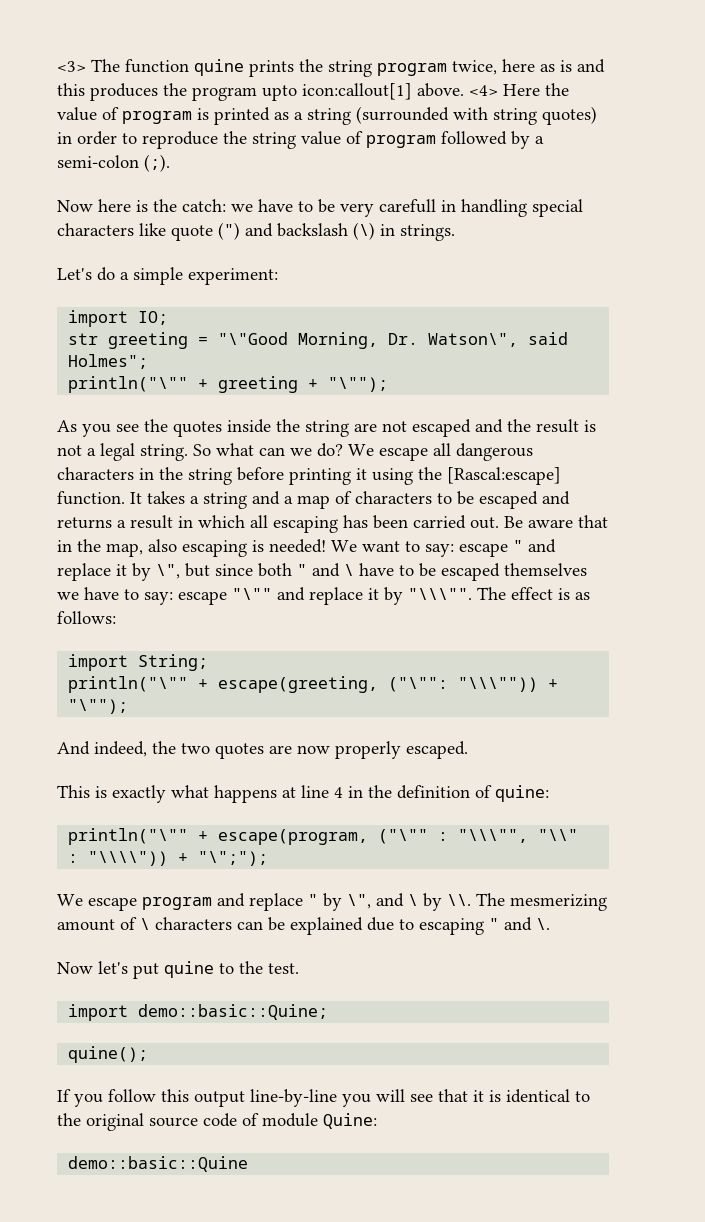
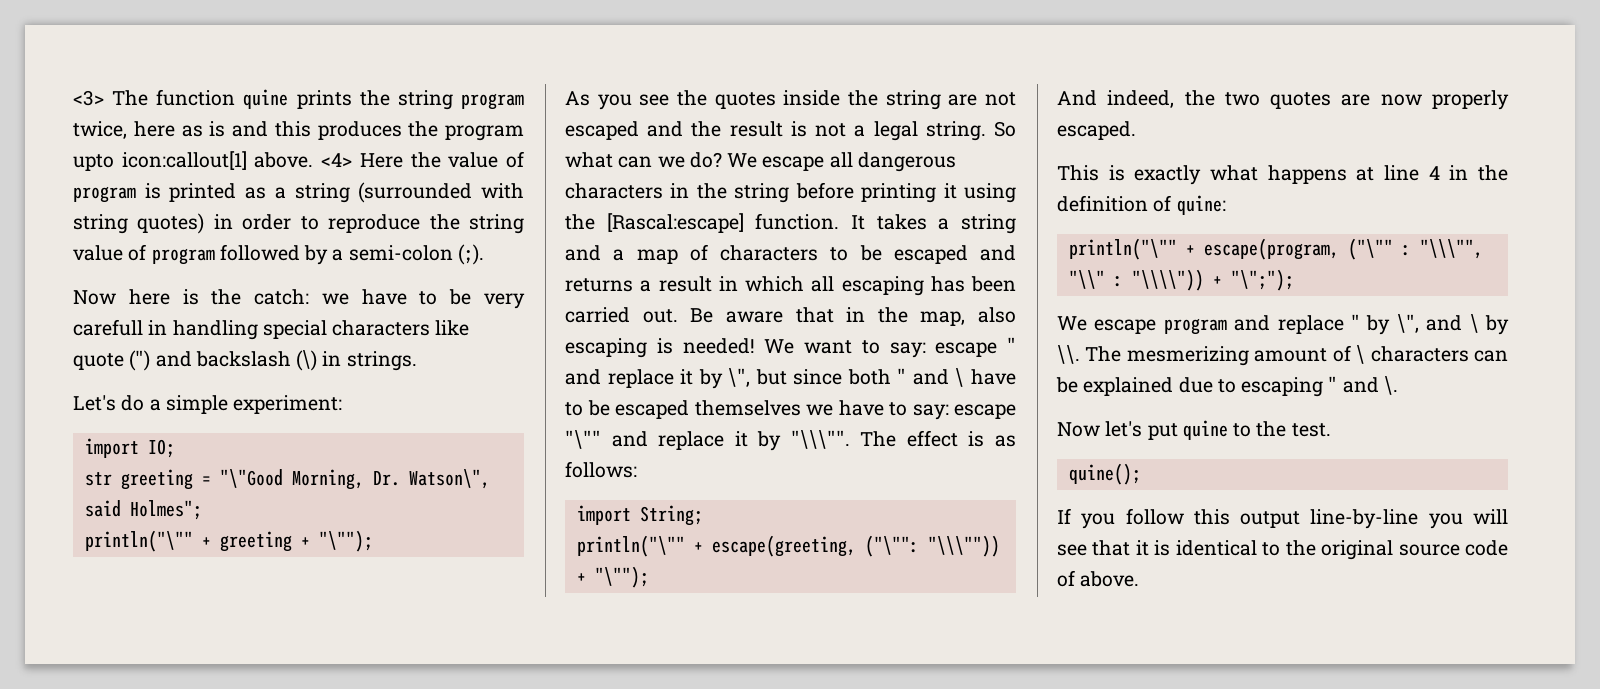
[68,1004,329,1021] // import demo::basic::Quine; -> (1331, 430) none
[262,1113,377,1129] [68,1156,249,1172] module Quine: // demo::basic::Quine -> [1080,571,1140,587] above.

